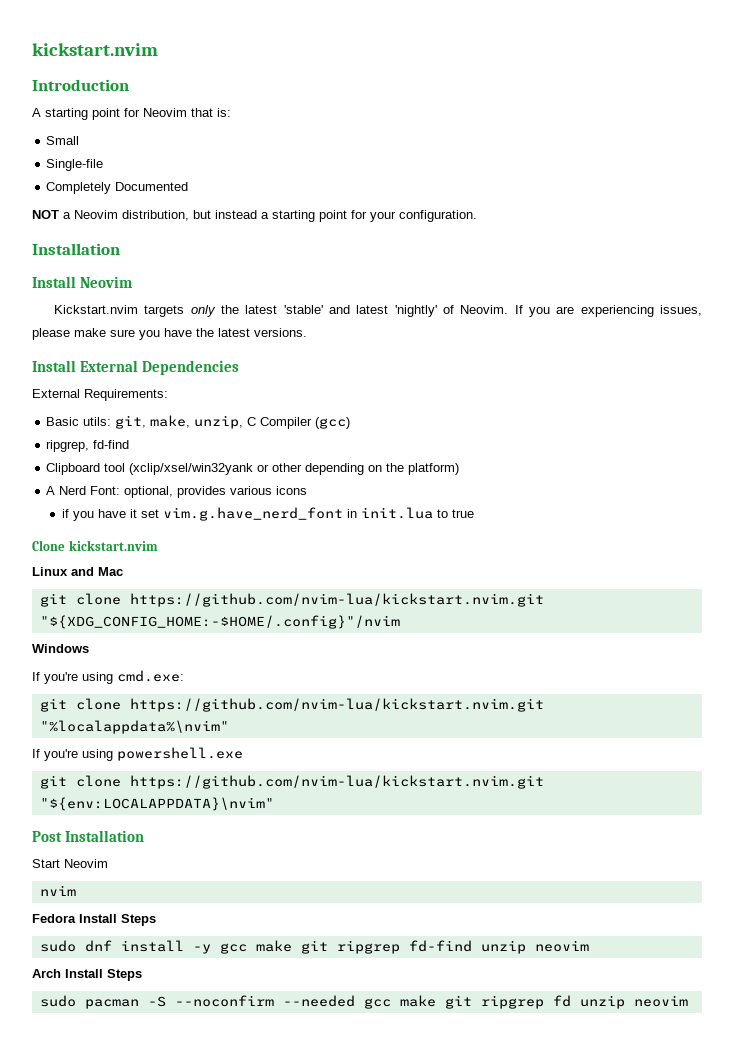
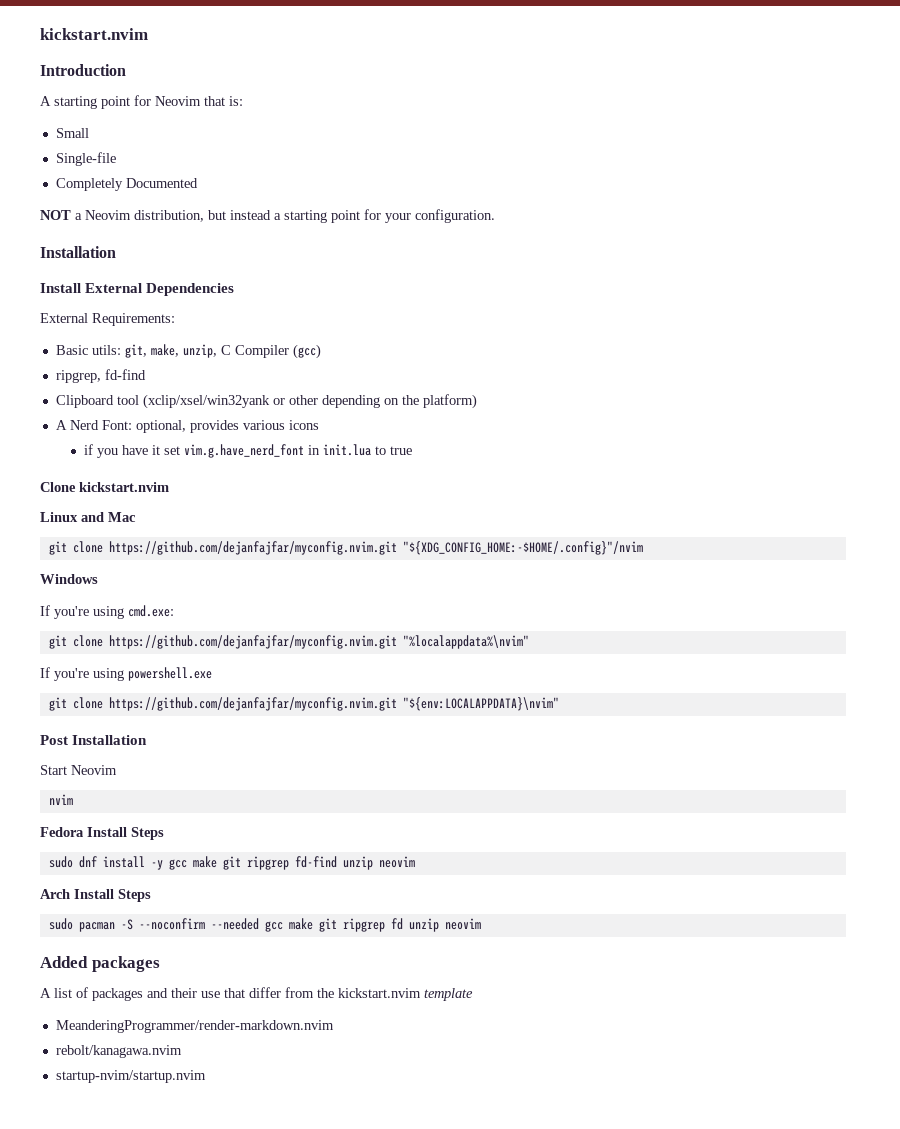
[32,276,134,288] [53,305,703,317] [32,328,307,340] // Install Neovim // Kickstart.nvim targets only the latest 'stable' and latest 'nightly' of Neovim. If you are experiencing issues, please make sure you have the latest versions. -> (116, 252) none
[129,593,544,607] https://github.com/nvim-lua/kickstart.nvim.git -> [108,541,397,555] https://github.com/dejanfajfar/myconfig.nvim.git
[129,698,544,712] https://github.com/nvim-lua/kickstart.nvim.git -> [108,635,397,649] https://github.com/dejanfajfar/myconfig.nvim.git
[129,775,544,789] https://github.com/nvim-lua/kickstart.nvim.git -> [108,697,397,711] https://github.com/dejanfajfar/myconfig.nvim.git
(688, 1001) none -> [40,956,160,972] [40,987,473,1001] [55,1020,334,1033] [55,1045,182,1058] [55,1070,206,1083] // Added packages // A list of packages and their use that differ from the kickstart.nvim template // MeanderingProgrammer/render-markdown.nvim // rebolt/kanagawa.nvim // startup-nvim/startup.nvim

